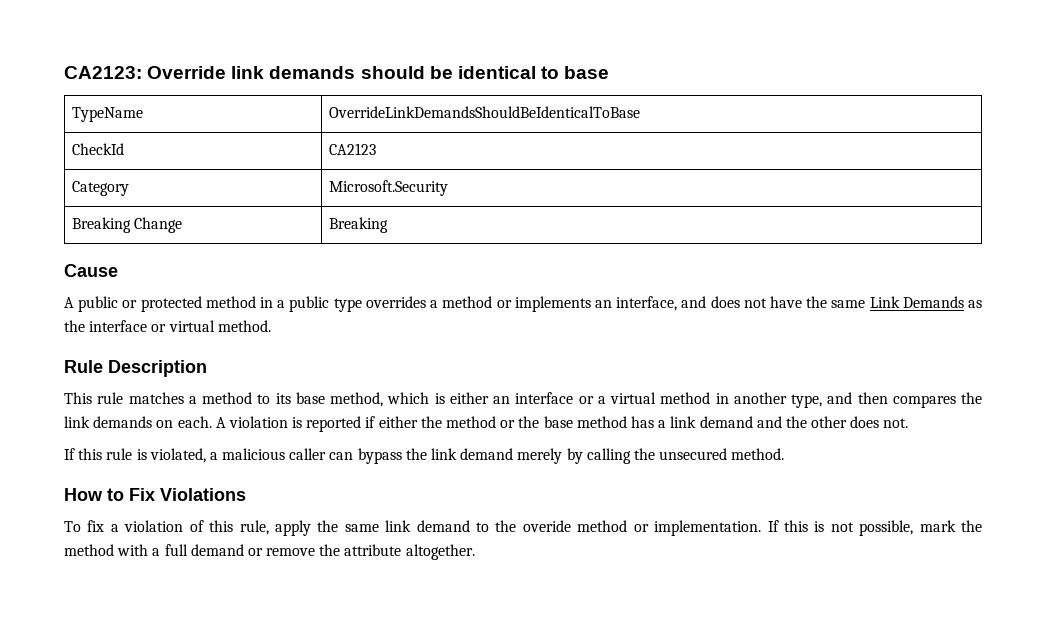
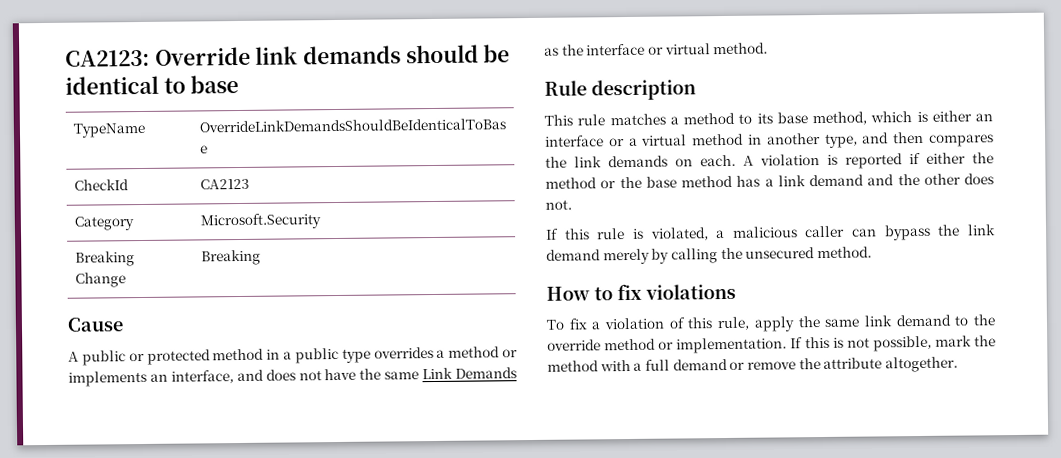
[108,360,207,377] Description -> [591,79,696,101] description
[129,488,246,501] Fix Violations -> [617,283,736,301] fix violations
[522,520,571,532] overide -> [547,339,601,351] override

